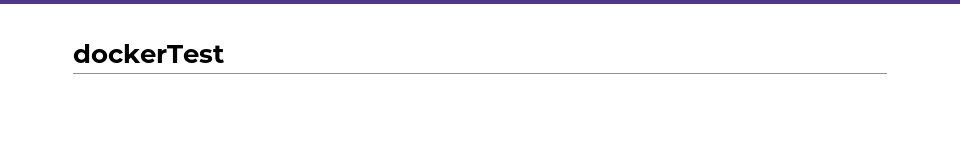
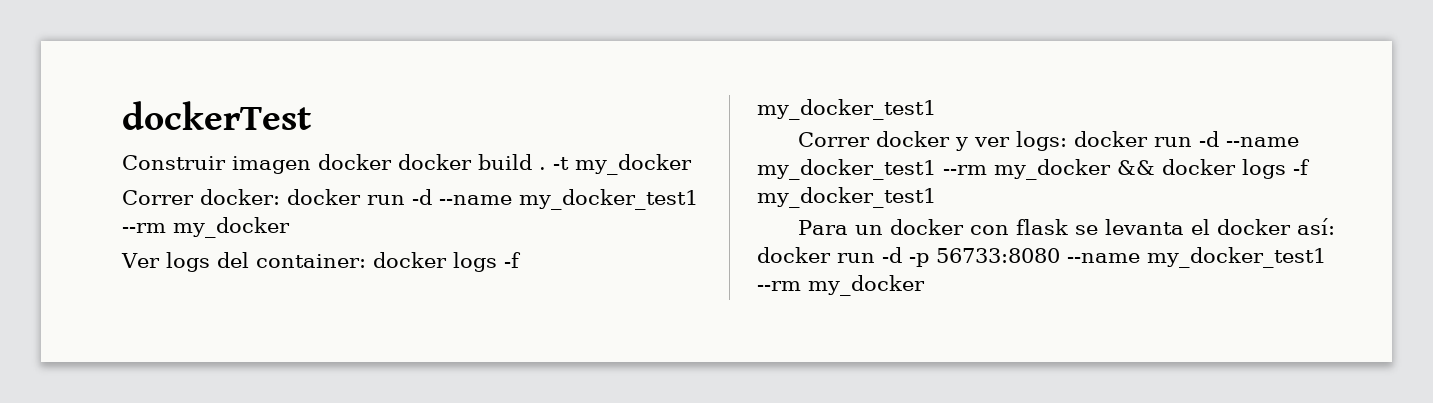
(224, 53) none -> [122,154,692,175] [122,189,698,210] [122,217,290,238] [121,252,521,272] [757,99,936,120] [797,131,1299,151] [757,159,1310,180] [757,187,936,208] [797,218,1335,235] [757,247,1326,268] [757,275,925,296] // Construir imagen docker docker build . -t my_docker // Correr docker: docker run -d --name my_docker_test1 --rm my_docker // Ver logs del container: docker logs -f my_docker_test1 // Correr docker y ver logs: docker run -d --name my_docker_test1 --rm my_docker && docker logs -f my_docker_test1 // Para un docker con flask se levanta el docker así: docker run -d -p 56733:8080 --name my_docker_test1 --rm my_docker

